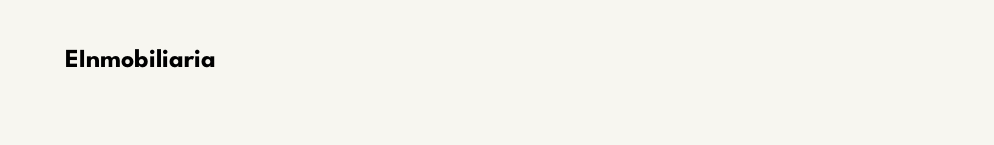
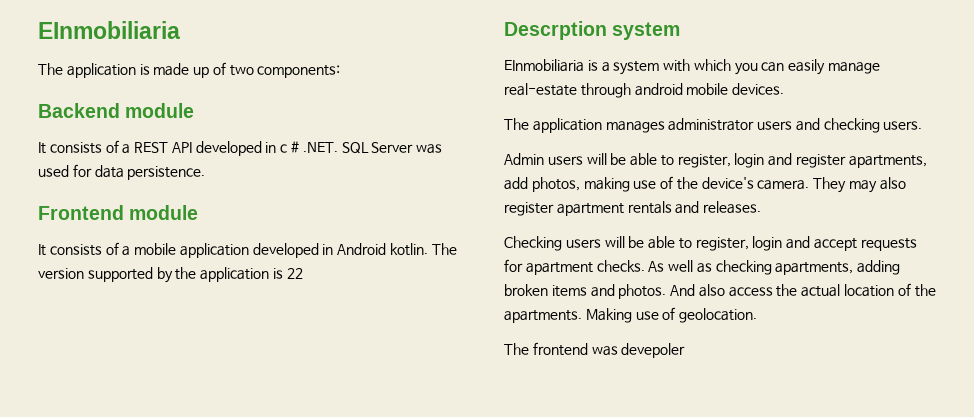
[65,49,216,68] EInmobiliaria -> [38,21,180,39] [38,62,341,78] [38,103,195,118] [38,140,443,156] [38,164,206,180] [38,205,199,220] [38,242,457,258] [38,267,303,283] [504,21,681,40] [504,59,881,75] [504,83,785,98] [504,118,923,133] [504,153,927,168] [504,176,906,193] [504,201,762,216] [504,236,917,251] [504,259,901,275] [504,283,936,299] [504,307,758,323] [504,342,686,358] EInmobiliaria // The application is made up of two components: // Backend module // It consists of a REST API developed in c # .NET. SQL Server was used for data persistence. // Frontend module // It consists of a mobile application developed in Android kotlin. The version supported by the application is 22 // Descrption system // EInmobiliaria is a system with which you can easily manage real-estate through android mobile devices. // The application manages administrator users and checking users. // Admin users will be able to register, login and register apartments, add photos, making use of the device's camera. They may also register apartment rentals and releases. // Checking users will be able to register, login and accept requests for apartment checks. As well as checking apartments, adding broken items and photos. And also access the actual location of the apartments. Making use of geolocation. // The frontend was devepoler

